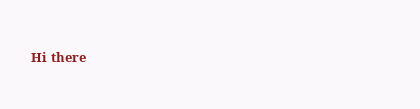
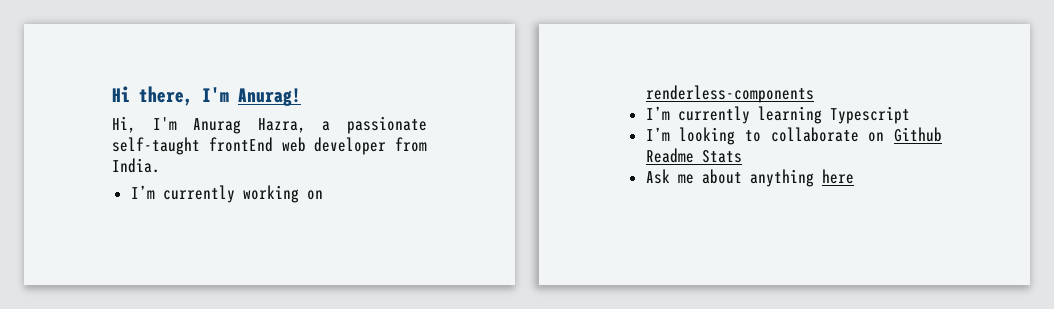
[50,52,86,62] there -> [139,86,301,106] [112,116,427,134] [112,137,427,155] [112,158,160,173] [130,185,323,203] [645,85,814,103] [645,106,910,124] [645,127,942,145] [645,148,742,163] [645,169,854,187] there, I'm Anurag! // Hi, I'm Anurag Hazra, a passionate self-taught frontEnd web developer from India. // I’m currently working on renderless-components // I’m currently learning Typescript // I’m looking to collaborate on Github Readme Stats // Ask me about anything here

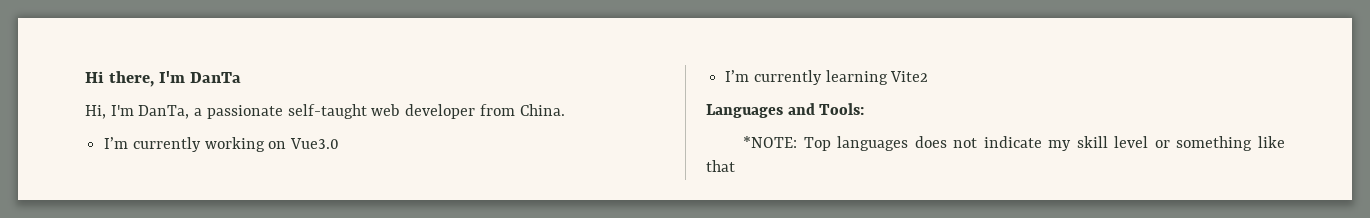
[238,88,301,106] Anurag! -> [190,72,242,83] DanTa
[193,118,306,134] Anurag Hazra, -> [138,105,190,119] DanTa,
[208,137,273,152] frontEnd -> (367, 111) none
[112,158,160,173] India. -> [519,104,565,116] China.
[645,85,814,103] renderless-components -> [290,138,340,149] Vue3.0
[829,106,910,124] [645,127,942,145] [645,148,742,163] [645,169,854,187] Typescript // I’m looking to collaborate on Github Readme Stats // Ask me about anything here -> [890,71,929,82] [706,103,865,118] [743,136,1285,151] [706,160,735,172] Vite2 // Languages and Tools: // *NOTE: Top languages does not indicate my skill level or something like that

